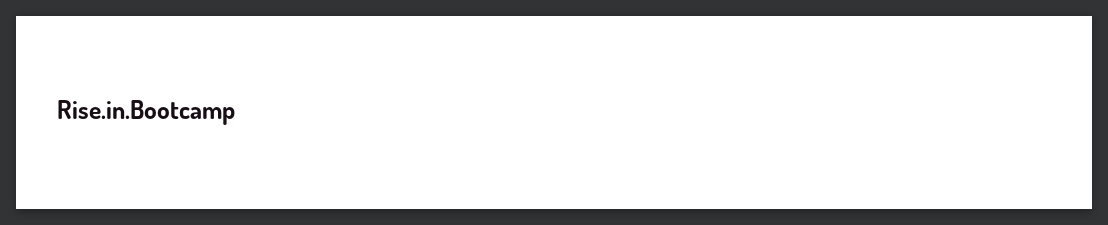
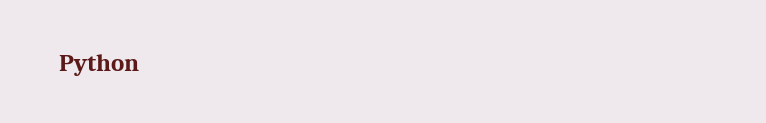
[57,100,235,125] Rise.in.Bootcamp -> [59,54,139,76] Python

